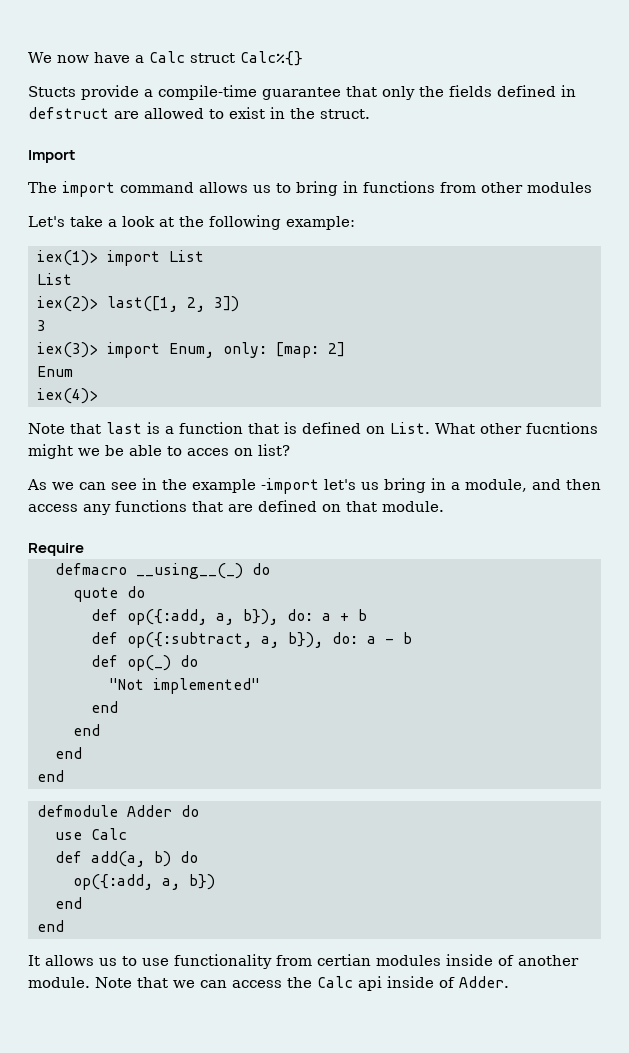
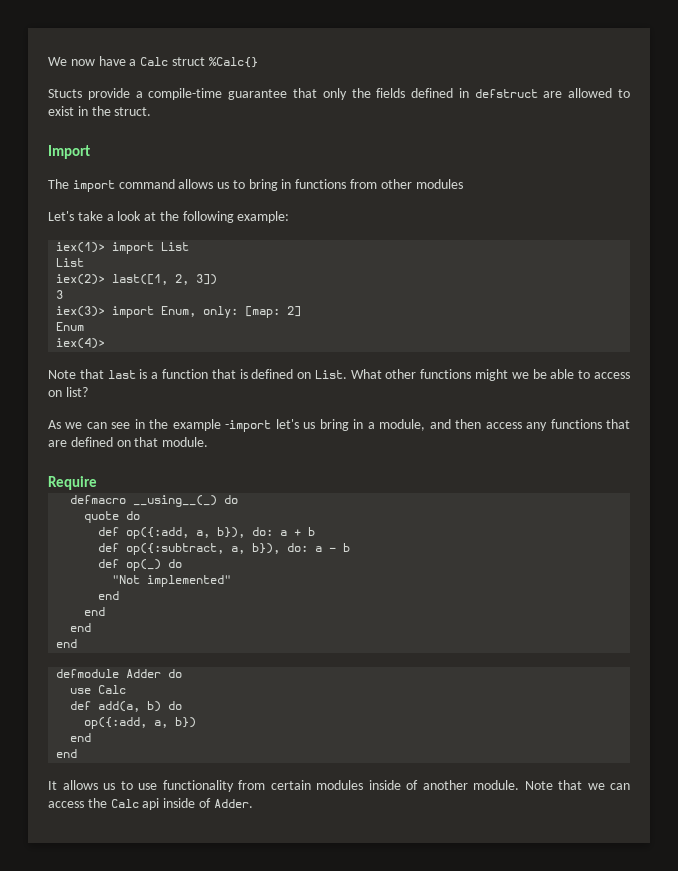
[239,51,303,66] Calc%{} -> [208,57,258,68] %Calc{}
[526,422,598,434] fucntions -> [420,369,472,379] functions
[187,448,229,456] acces -> [593,372,630,379] access
[317,954,371,966] certian -> [270,780,311,790] certain

